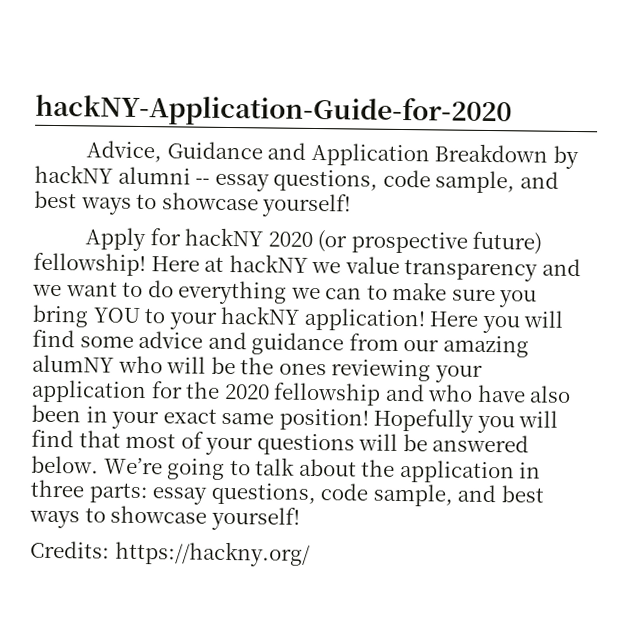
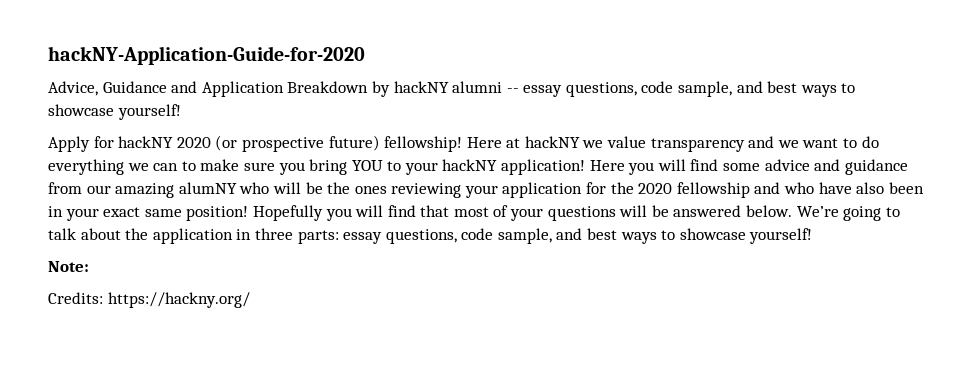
(300, 518) none -> [48,261,89,272] // Note:

